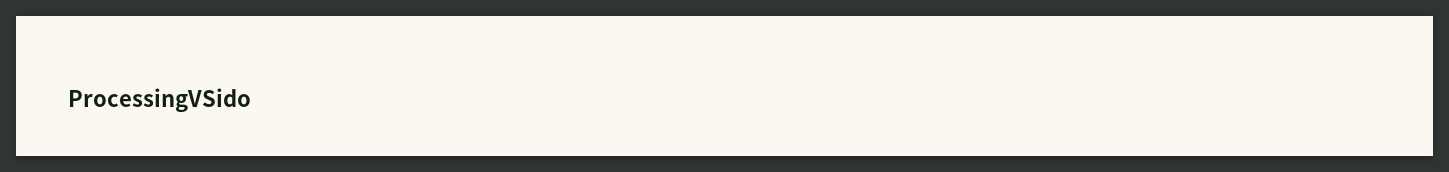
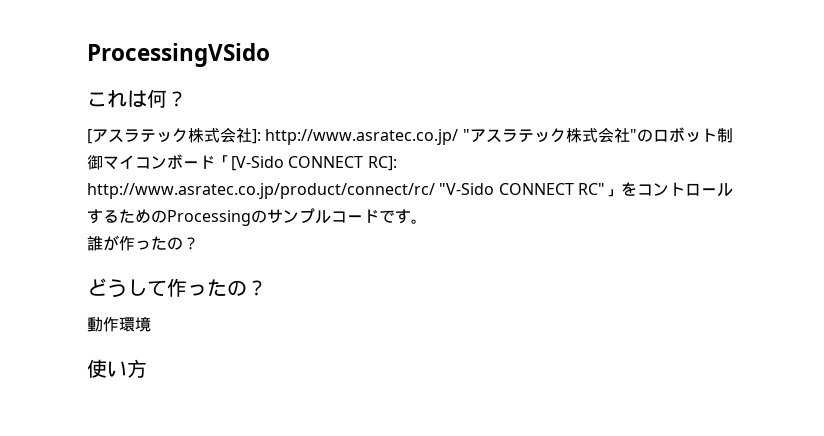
(251, 100) none -> [87,89,187,108] [87,127,733,145] [87,154,397,171] [87,182,733,199] [87,208,427,226] [87,235,199,251] [87,278,267,298] [87,316,151,332] [87,359,147,378] // これは何？ // [アスラテック株式会社]: http://www.asratec.co.jp/ "アスラテック株式会社"のロボット制御マイコンボード「[V-Sido CONNECT RC]: http://www.asratec.co.jp/product/connect/rc/ "V-Sido CONNECT RC"」をコントロールするためのProcessingのサンプルコードです。 // 誰が作ったの？ // どうして作ったの？ // 動作環境 // 使い方

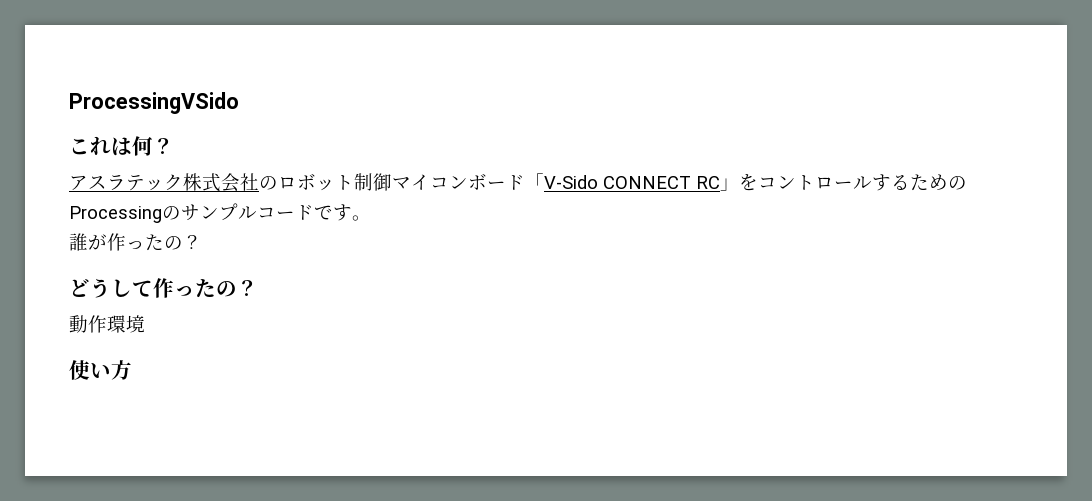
[87,127,637,145] [アスラテック株式会社]: http://www.asratec.co.jp/ "アスラテック株式会社" -> [69,173,259,192] アスラテック株式会社
[231,156,397,171] [87,183,605,199] [V-Sido CONNECT RC]: http://www.asratec.co.jp/product/connect/rc/ "V-Sido CONNECT RC" -> [544,175,720,189] V-Sido CONNECT RC

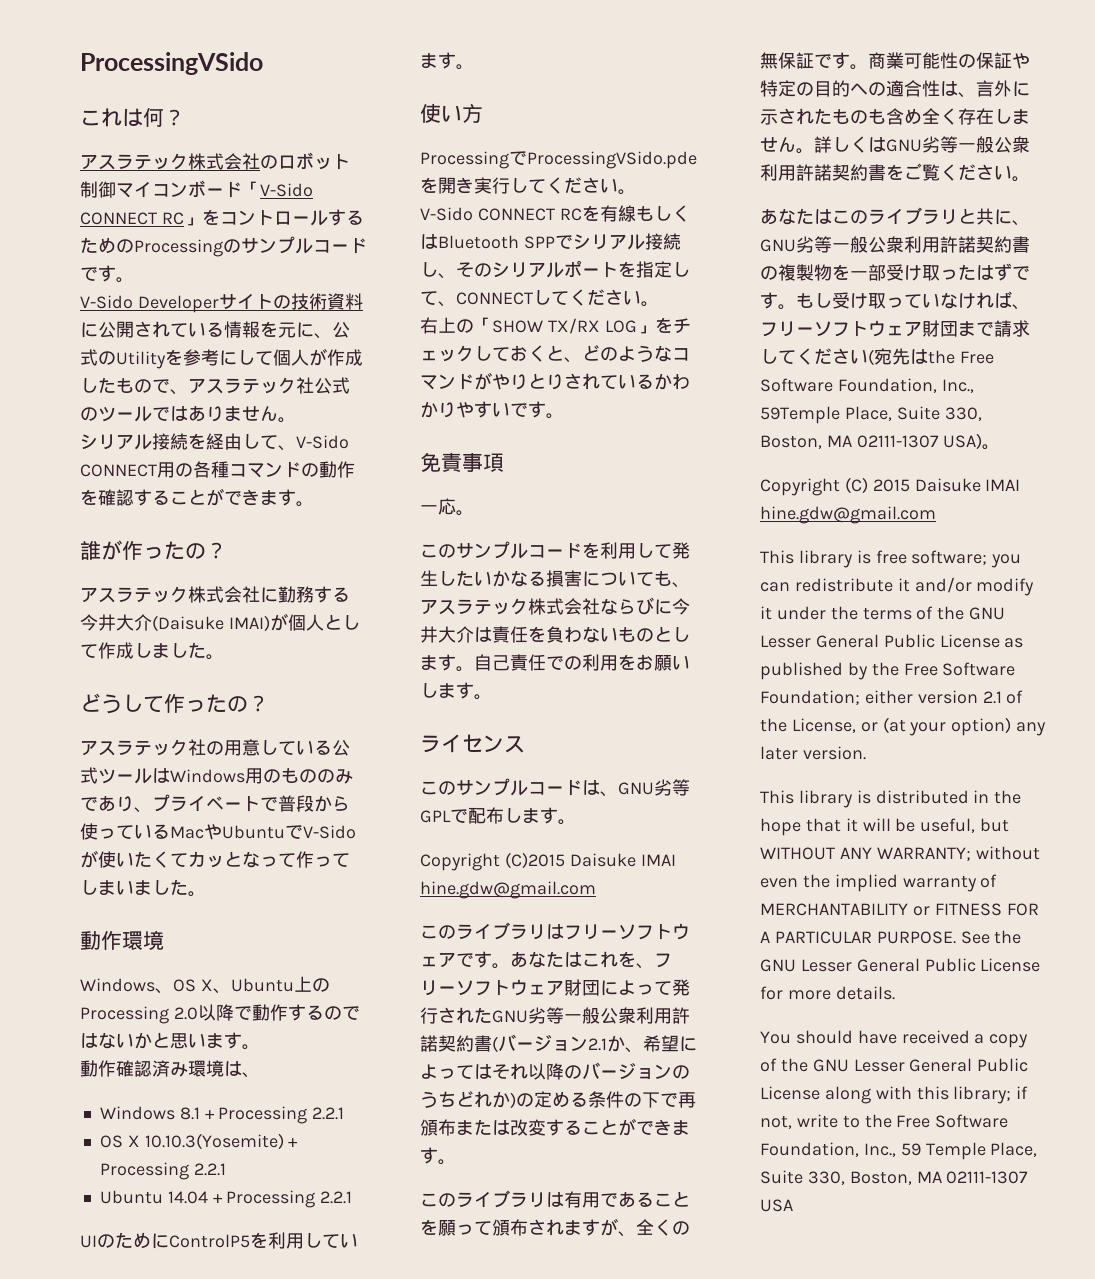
[69,233,202,251] 誰が作ったの？ -> [80,293,363,313] [80,321,350,339] [80,348,363,369] [80,377,350,395] [80,406,296,423] [80,433,349,451] [80,461,355,478] [80,488,314,507] [80,540,227,560] [80,586,350,603] [80,613,360,632] [80,642,224,660] V-Sido Developerサイトの技術資料に公開されている情報を元に、公式のUtilityを参考にして個人が作成したもので、アスラテック社公式のツールではありません。 // シリアル接続を経由して、V-Sido CONNECT用の各種コマンドの動作を確認することができます。 // 誰が作ったの？ // アスラテック株式会社に勤務する今井大介(Daisuke IMAI)が個人として作成しました。
[69,315,145,333] [69,360,132,380] 動作環境 // 使い方 -> [80,739,350,756] [80,767,353,784] [80,794,350,813] [80,823,356,840] [80,850,350,868] [80,879,206,897] [80,930,164,950] [80,976,330,994] [80,1004,360,1024] [80,1032,260,1050] [80,1060,260,1078] [99,1106,345,1124] [99,1133,299,1150] [99,1162,226,1180] [99,1190,353,1208] [80,1232,358,1249] [420,52,474,70] [420,103,483,123] [420,151,697,169] [420,177,636,195] [420,205,690,222] [420,233,681,250] [420,260,690,279] [420,289,659,307] [420,317,691,334] [420,345,690,363] [420,372,690,390] [420,401,564,419] [420,452,504,472] [420,498,474,516] [420,541,690,559] [420,570,690,588] [420,597,690,615] [420,626,690,643] [420,654,690,672] [420,682,492,700] [420,734,525,753] [420,778,690,797] [420,807,576,825] [420,852,676,871] [420,881,596,899] [420,922,690,940] [420,951,672,969] [420,979,690,996] [420,1007,690,1024] [420,1034,697,1053] [420,1062,690,1080] [420,1091,696,1109] [420,1118,690,1136] [420,1147,456,1165] [420,1190,690,1208] [420,1218,690,1237] [760,52,1030,70] [760,80,1030,98] [760,108,1030,125] [760,136,1030,154] [760,163,1030,182] [760,207,1030,226] [760,236,1030,253] [760,263,1030,281] [760,291,1030,310] [760,320,1030,337] [760,348,994,366] [760,378,974,393] [760,406,982,424] [760,433,1000,450] [760,477,1021,496] [760,506,936,524] [760,550,1022,568] [760,577,1035,596] [760,606,1006,620] [760,634,1024,648] [760,662,1016,680] [760,690,1024,705] [760,717,1047,736] [760,746,866,760] [760,790,1022,808] [760,818,1010,836] [760,846,1040,861] [760,874,998,892] [760,903,1039,916] [760,930,1022,944] [760,958,1041,972] [760,986,895,1000] [760,1030,1029,1048] [760,1058,1029,1072] [760,1086,1029,1104] [760,1114,1009,1129] [760,1142,1038,1160] [760,1170,1029,1185] [760,1199,793,1212] アスラテック社の用意している公式ツールはWindows用のもののみであり、プライベートで普段から使っているMacやUbuntuでV-Sidoが使いたくてカッとなって作ってしまいました。 // 動作環境 // Windows、OS X、Ubuntu上のProcessing 2.0以降で動作するのではないかと思います。 // 動作確認済み環境は、 // Windows 8.1 + Processing 2.2.1 // OS X 10.10.3(Yosemite) + Processing 2.2.1 // Ubuntu 14.04 + Processing 2.2.1 // UIのためにControlP5を利用しています。 // 使い方 // ProcessingでProcessingVSido.pdeを開き実行してください。 // V-Sido CONNECT RCを有線もしくはBluetooth SPPでシリアル接続し、そのシリアルポートを指定して、CONNECTしてください。 // 右上の「SHOW TX/RX LOG」をチェックしておくと、どのようなコマンドがやりとりされているかわかりやすいです。 // 免責事項 // 一応。 // このサンプルコードを利用して発生したいかなる損害についても、アスラテック株式会社ならびに今井大介は責任を負わないものとします。自己責任での利用をお願いします。 // ライセンス // このサンプルコードは、GNU劣等GPLで配布します。 // Copyright (C)2015 Daisuke IMAI hine.gdw@gmail.com // このライブラリはフリーソフトウェアです。あなたはこれを、フリーソフトウェア財団によって発行されたGNU劣等一般公衆利用許諾契約書(バージョン2.1か、希望によってはそれ以降のバージョンのうちどれか)の定める条件の下で再頒布または改変することができます。 // このライブラリは有用であることを願って頒布されますが、全くの無保証です。商業可能性の保証や特定の目的への適合性は、言外に示されたものも含め全く存在しません。詳しくはGNU劣等一般公衆利用許諾契約書をご覧ください。 // あなたはこのライブラリと共に、GNU劣等一般公衆利用許諾契約書の複製物を一部受け取ったはずです。もし受け取っていなければ、フリーソフトウェア財団まで請求してください(宛先はthe Free Software Foundation, Inc., 59Temple Place, Suite 330, Boston, MA 02111-1307 USA)。 // Copyright (C) 2015 Daisuke IMAI hine.gdw@gmail.com // This library is free software; you can redistribute it and/or modify it under the terms of the GNU Lesser General Public License as published by the Free Software Foundation; either version 2.1 of the License, or (at your option) any later version. // This library is distributed in the hope that it will be useful, but WITHOUT ANY WARRANTY; without even the implied warranty of MERCHANTABILITY or FITNESS FOR A PARTICULAR PURPOSE. See the GNU Lesser General Public License for more details. // You should have received a copy of the GNU Lesser General Public License along with this library; if not, write to the Free Software Foundation, Inc., 59 Temple Place, Suite 330, Boston, MA 02111-1307 USA

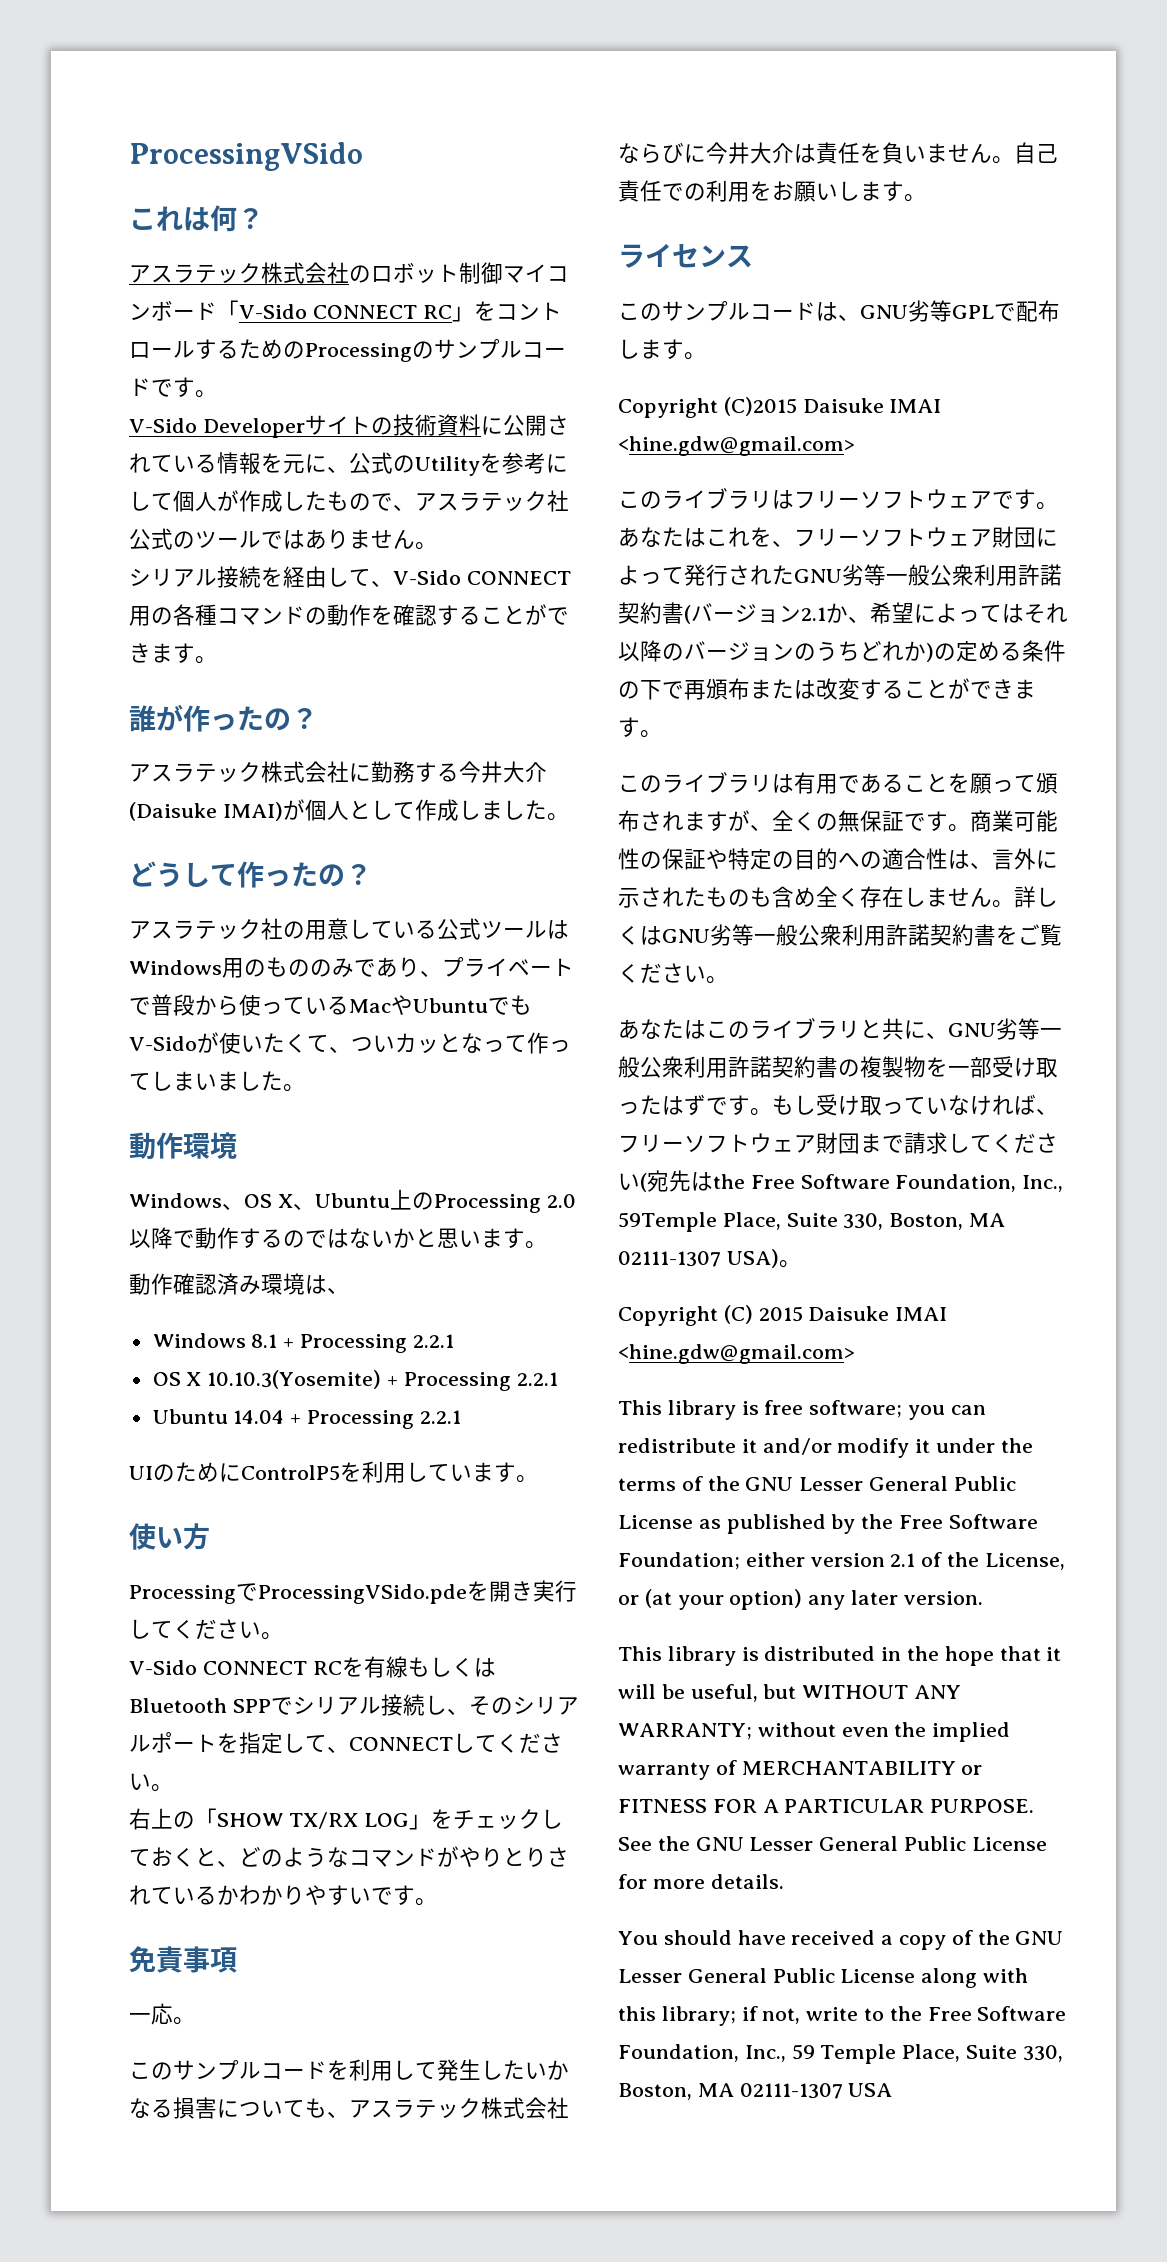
(303, 832) none -> [510,995,532,1015] も
(188, 860) none -> [329,1035,395,1053] 、つい
[564,626,690,643] [420,654,456,671] わないものとします -> [904,143,992,163] いません
[420,881,596,899] hine.gdw@gmail.com -> [618,436,855,456] <hine.gdw@gmail.com>
[760,506,936,524] hine.gdw@gmail.com -> [618,1344,855,1364] <hine.gdw@gmail.com>

